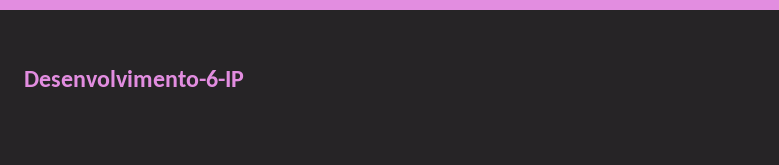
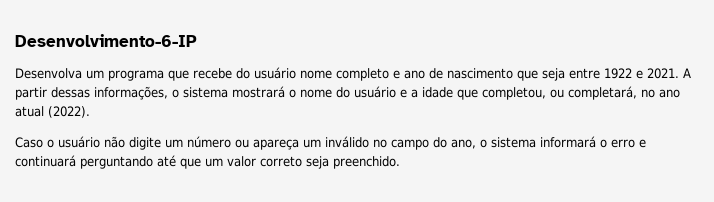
(244, 78) none -> [15,67,691,81] [15,86,680,100] [15,106,90,118] [15,136,646,150] [15,155,400,169] // Desenvolva um programa que recebe do usuário nome completo e ano de nascimento que seja entre 1922 e 2021. A partir dessas informações, o sistema mostrará o nome do usuário e a idade que completou, ou completará, no ano atual (2022). // Caso o usuário não digite um número ou apareça um inválido no campo do ano, o sistema informará o erro e continuará perguntando até que um valor correto seja preenchido.

